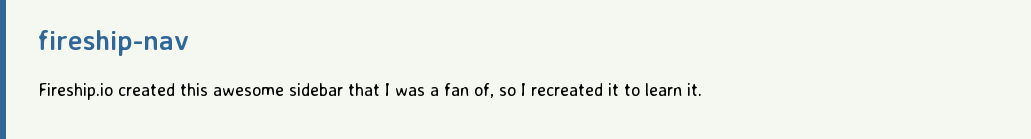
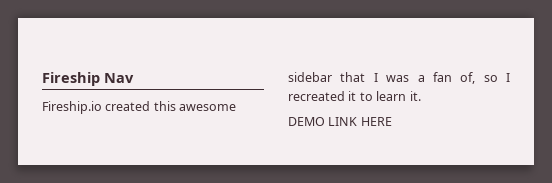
[38,30,189,56] fireship-nav -> [42,72,134,86] Fireship Nav
(702, 89) none -> [288,117,392,126] // DEMO LINK HERE

